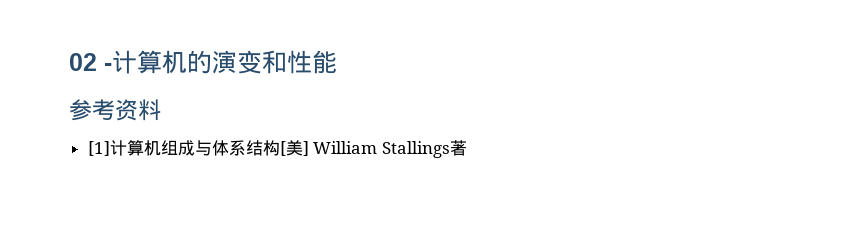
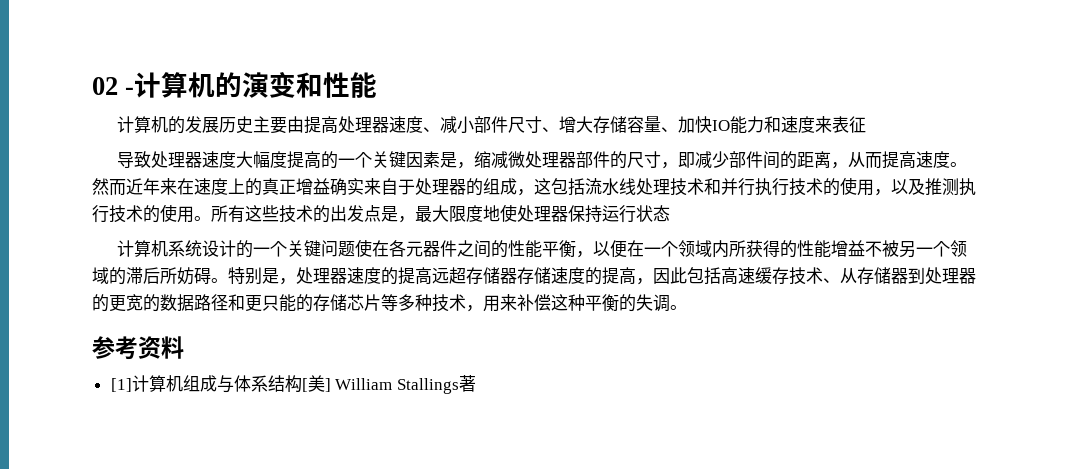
(337, 62) none -> [117,116,867,134] [117,151,968,169] [92,177,976,196] [92,204,670,223] [117,239,968,258] [92,267,976,285] [92,294,687,312] // 计算机的发展历史主要由提高处理器速度、减小部件尺寸、增大存储容量、加快IO能力和速度来表征 // 导致处理器速度大幅度提高的一个关键因素是，缩减微处理器部件的尺寸，即减少部件间的距离，从而提高速度。然而近年来在速度上的真正增益确实来自于处理器的组成，这包括流水线处理技术和并行执行技术的使用，以及推测执行技术的使用。所有这些技术的出发点是，最大限度地使处理器保持运行状态 // 计算机系统设计的一个关键问题使在各元器件之间的性能平衡，以便在一个领域内所获得的性能增益不被另一个领域的滞后所妨碍。特别是，处理器速度的提高远超存储器存储速度的提高，因此包括高速缓存技术、从存储器到处理器的更宽的数据路径和更只能的存储芯片等多种技术，用来补偿这种平衡的失调。

